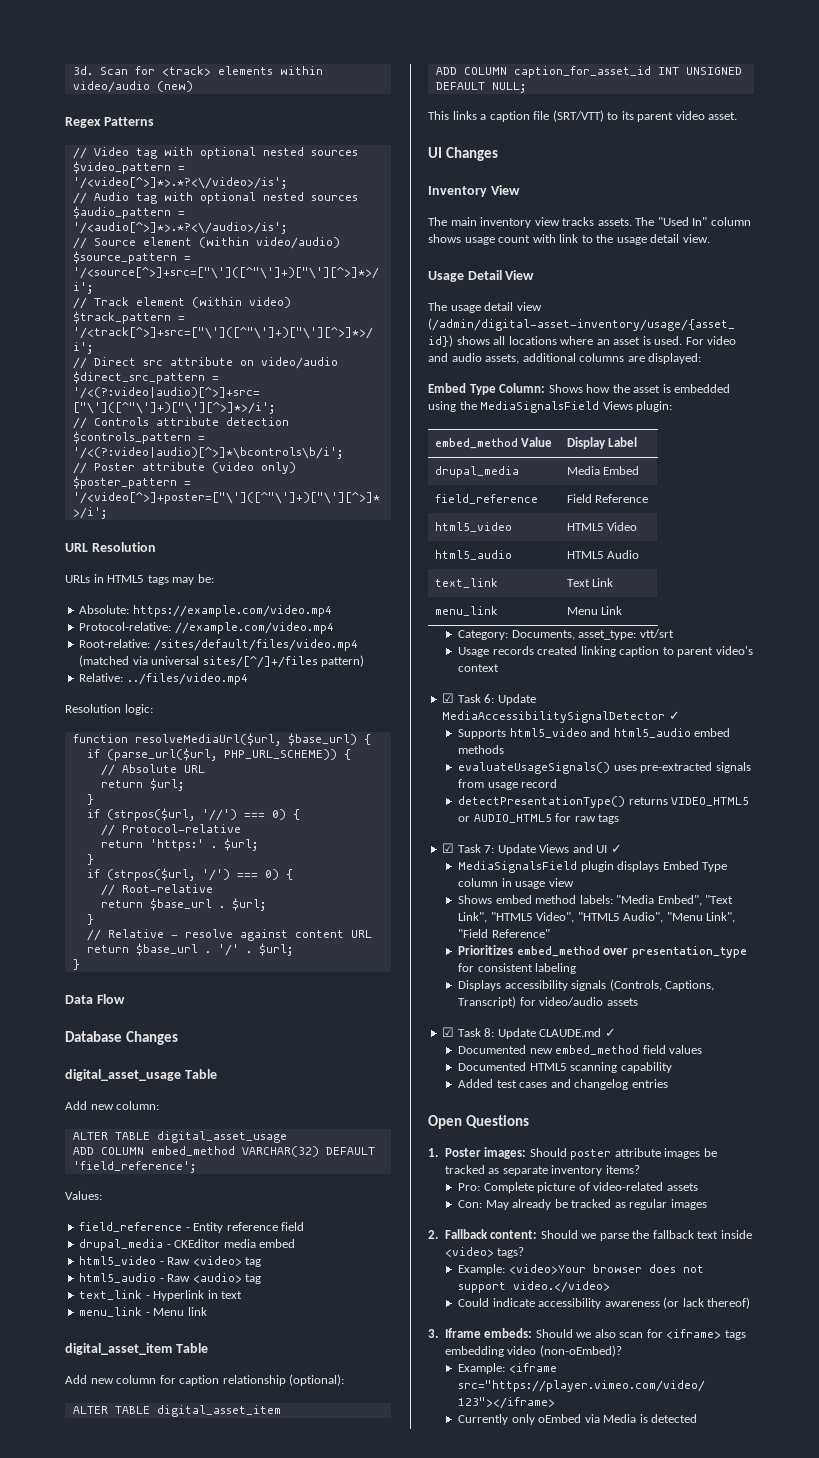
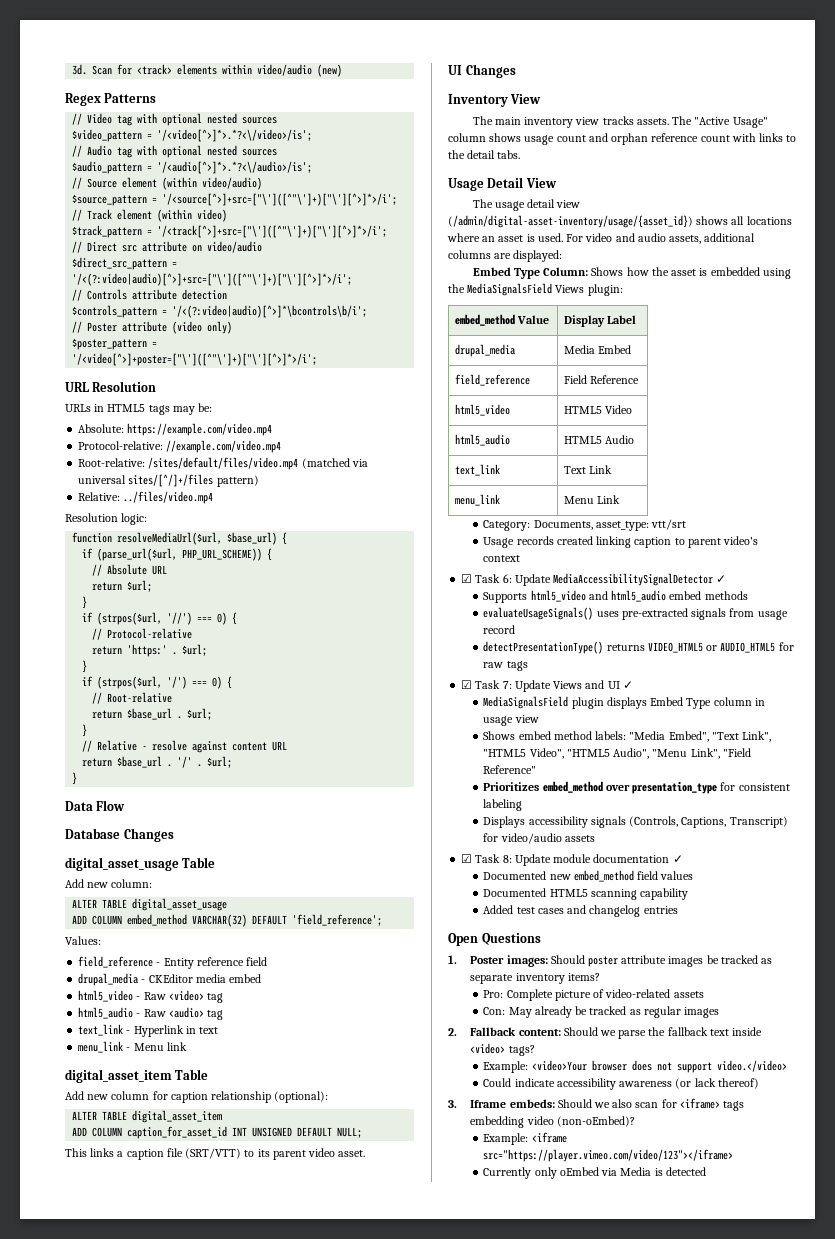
[657,217,708,226] "Used In" -> [694,117,768,128] "Active Usage"
[532,234,710,245] with link to the usage detail view. -> [588,133,797,145] [448,150,521,159] and orphan reference count with links to the detail tabs.
[539,1028,602,1037] CLAUDE.md -> [553,854,670,863] module documentation

